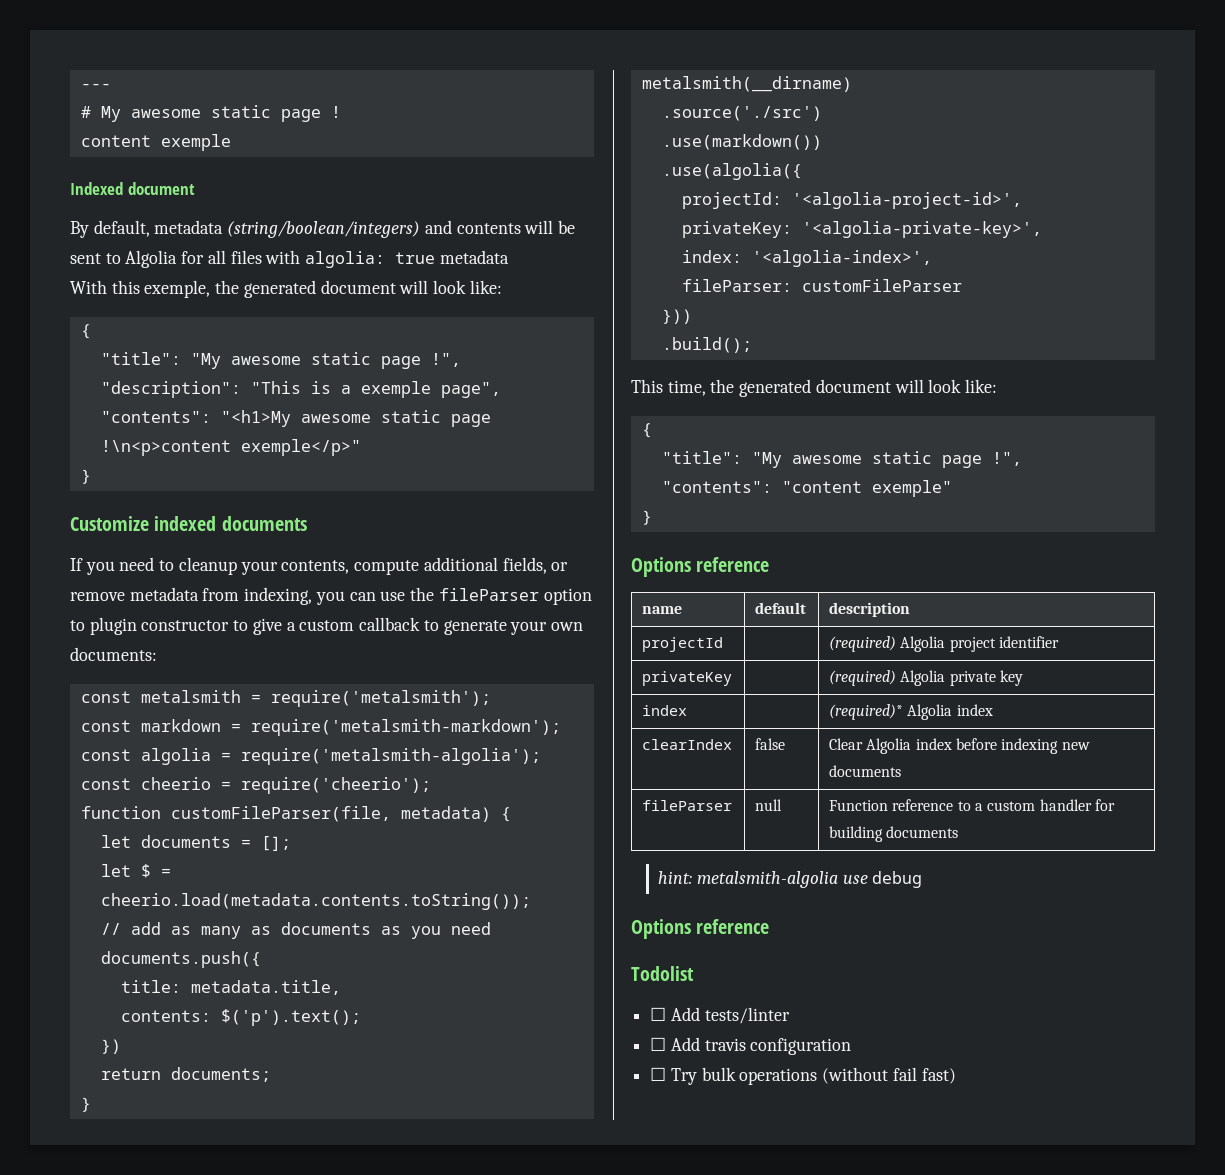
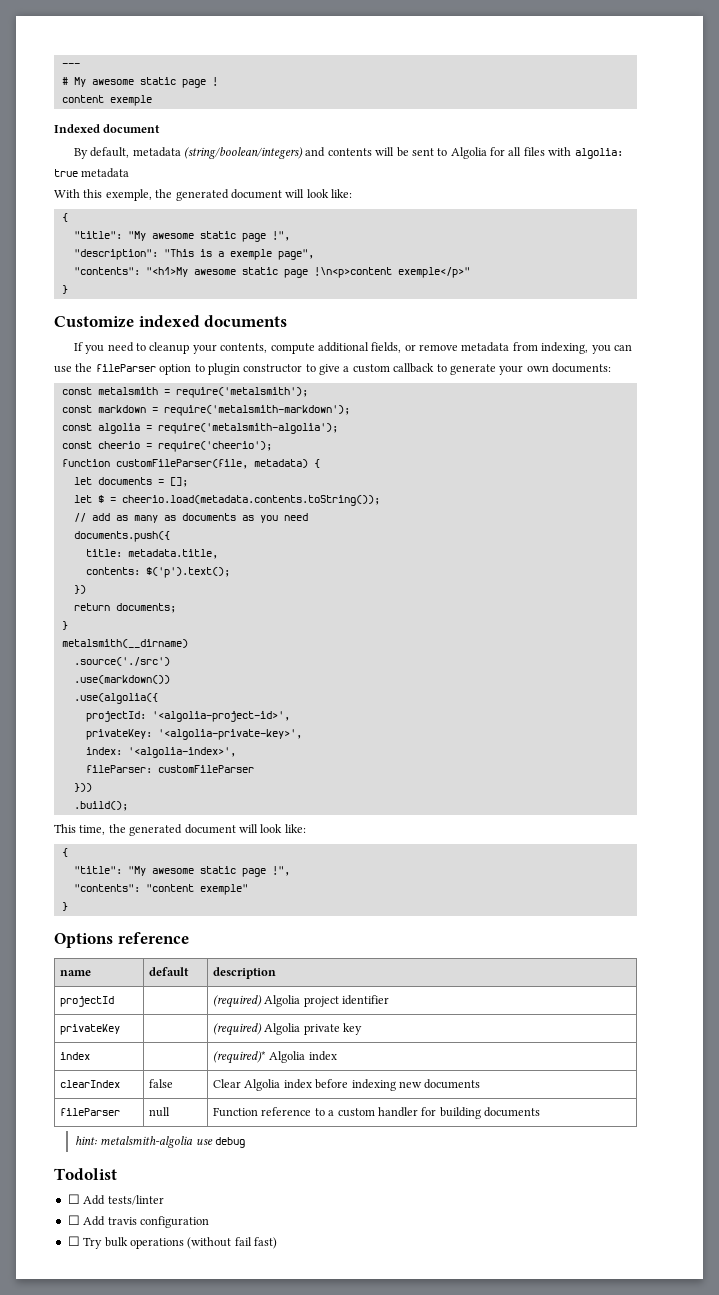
[631,919,770,939] // Options reference -> (246, 1142) none

